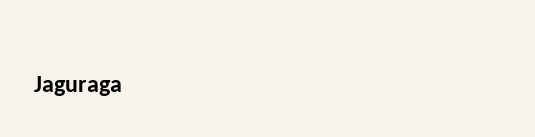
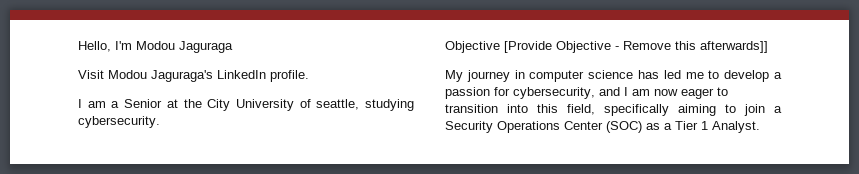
[34,76,122,96] Jaguraga -> [78,41,233,53] [78,70,309,82] [78,99,414,111] [78,116,160,128] [445,41,768,53] [445,70,782,82] [445,87,728,99] [445,104,782,116] [445,121,760,133] Hello, I'm Modou Jaguraga // Visit Modou Jaguraga's LinkedIn profile. // I am a Senior at the City University of seattle, studying cybersecurity. // Objective [Provide Objective - Remove this afterwards]] // My journey in computer science has led me to develop a passion for cybersecurity, and I am now eager to transition into this field, specifically aiming to join a Security Operations Center (SOC) as a Tier 1 Analyst.

